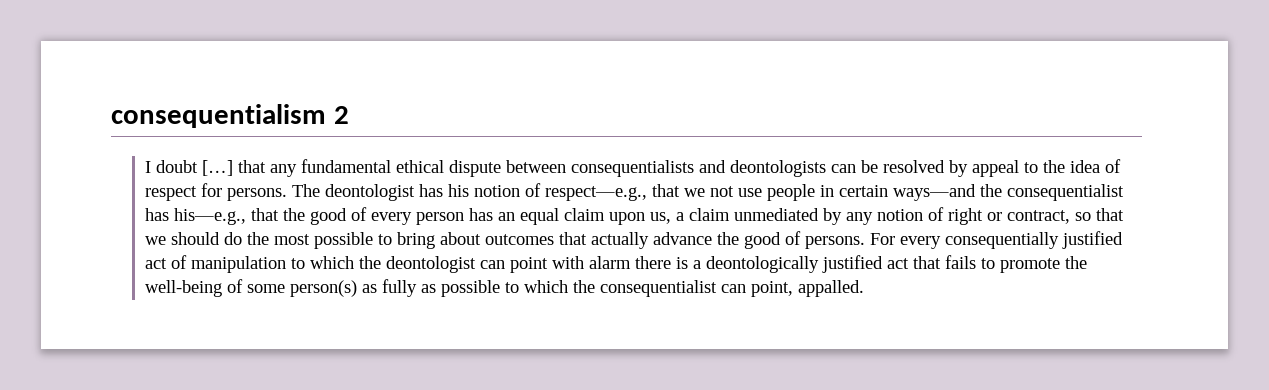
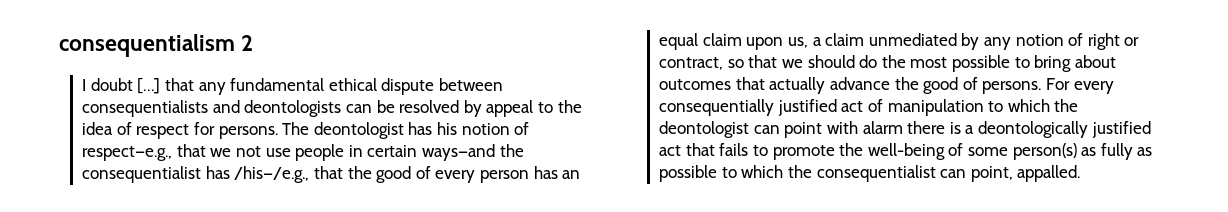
[174,208,247,225] his—e.g., -> [234,166,310,183] /his—/e.g.,

